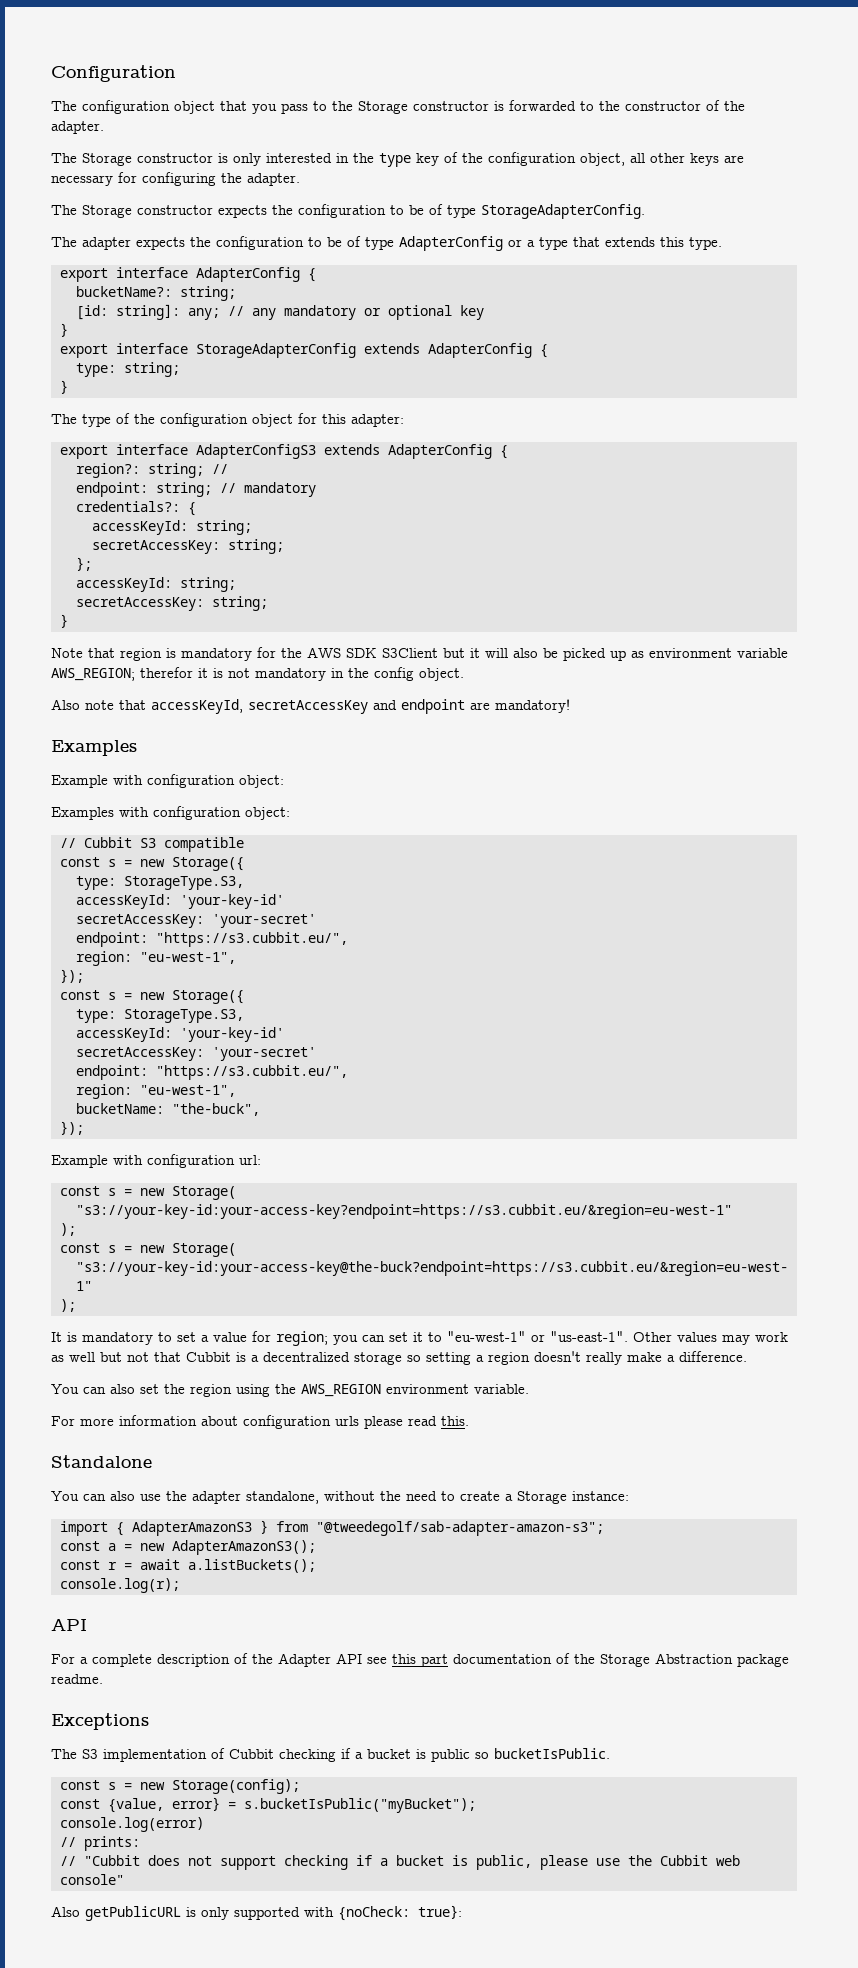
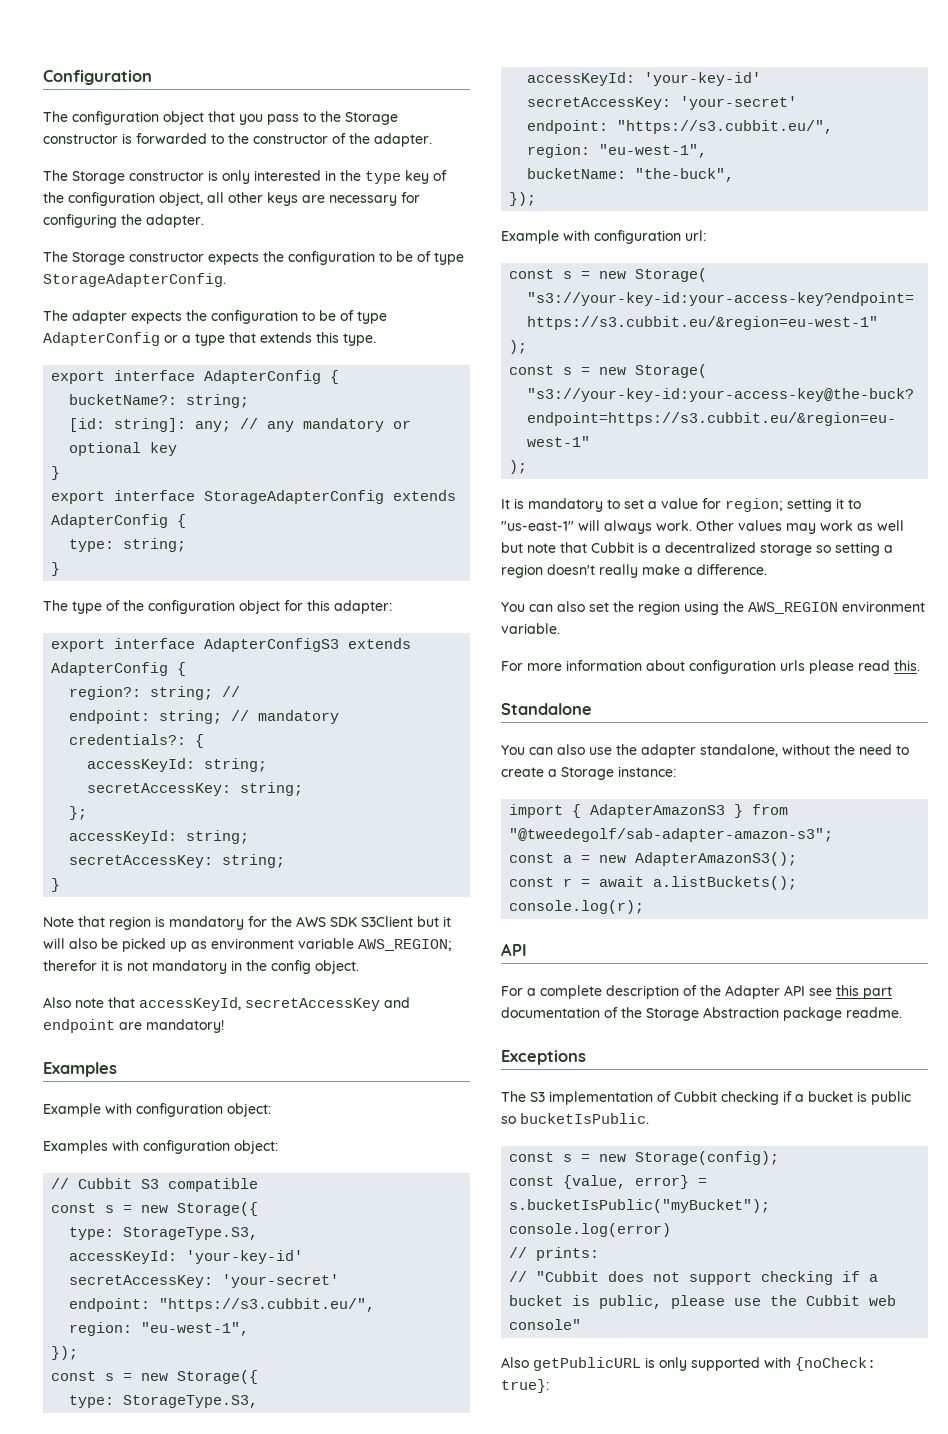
[333,1331,628,1345] you can set it to "eu-west-1" or "us-east-1". -> [787,498,861,512] [501,520,692,534] setting it to "us-east-1" will always work.
[127,1352,149,1362] not -> [527,543,556,553] note

